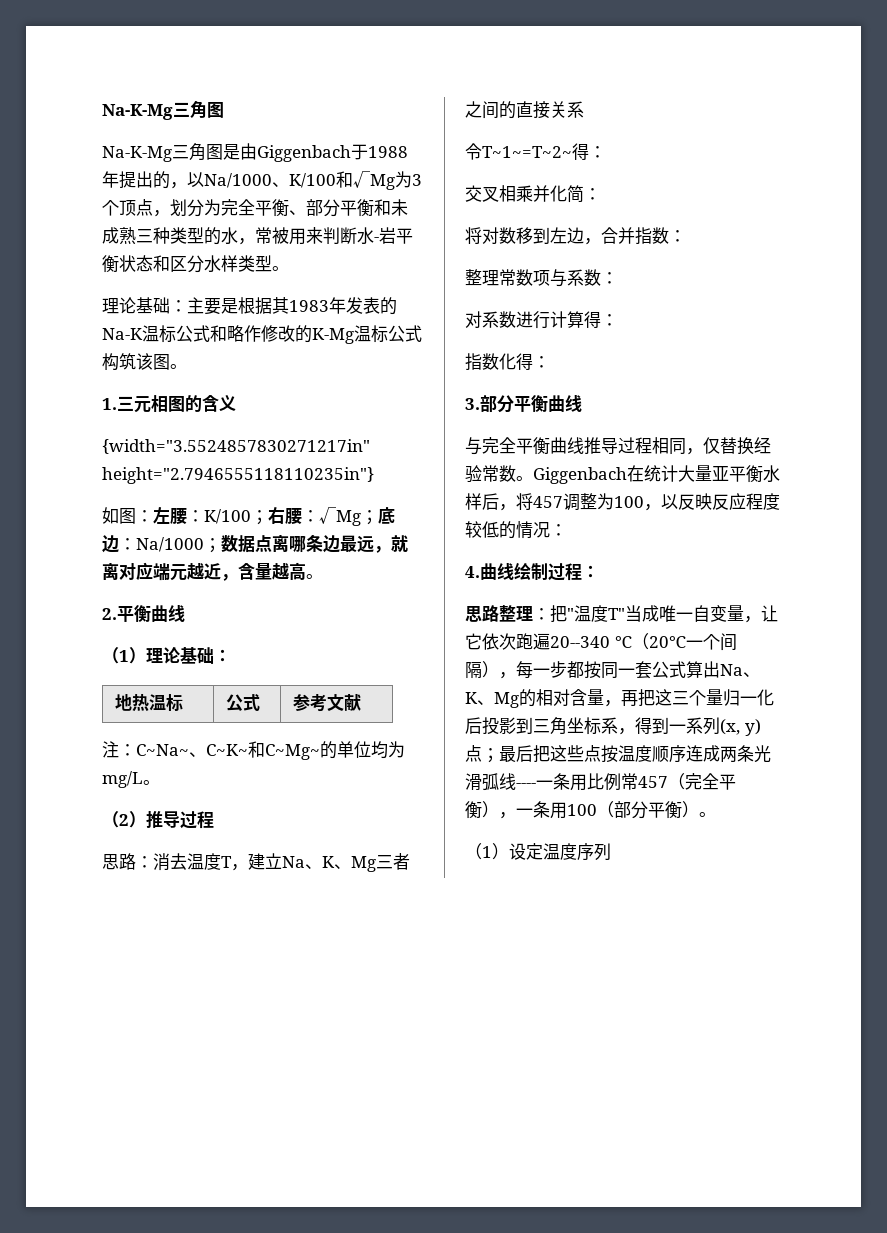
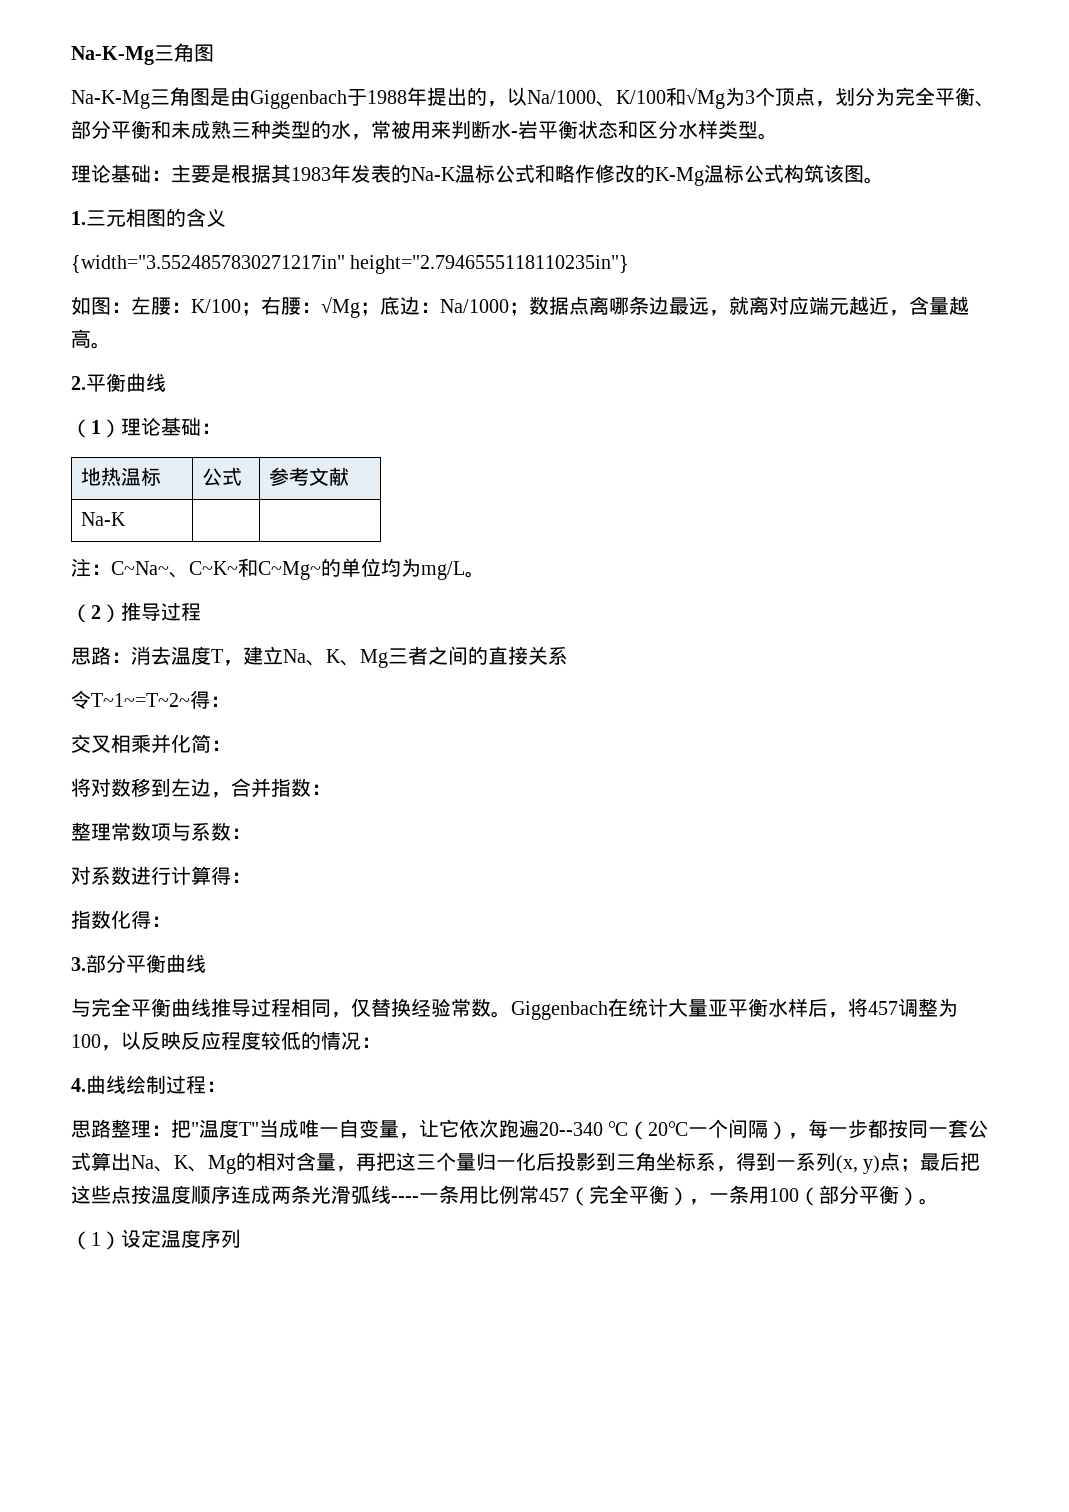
(361, 702) none -> [80,512,126,526] // Na-K | |

